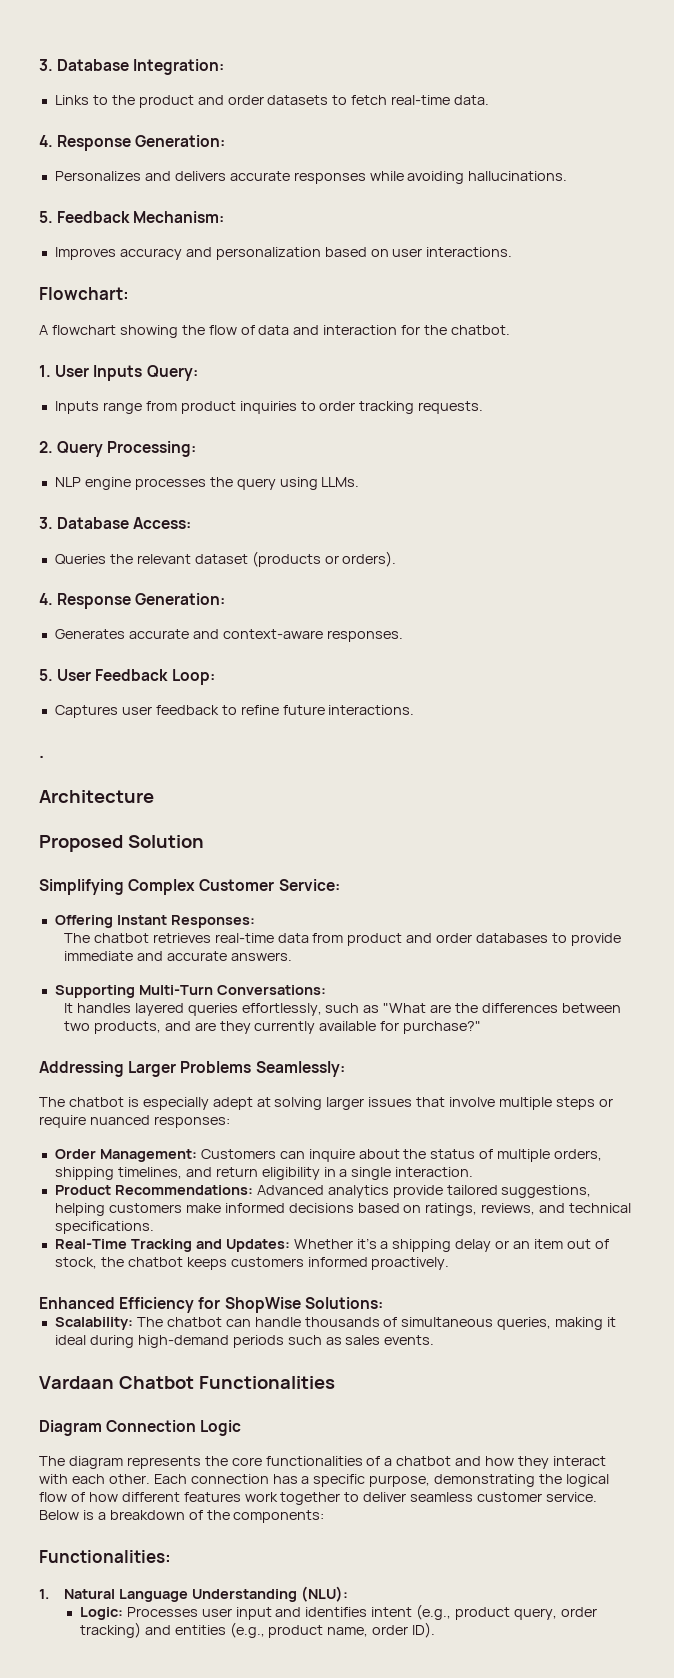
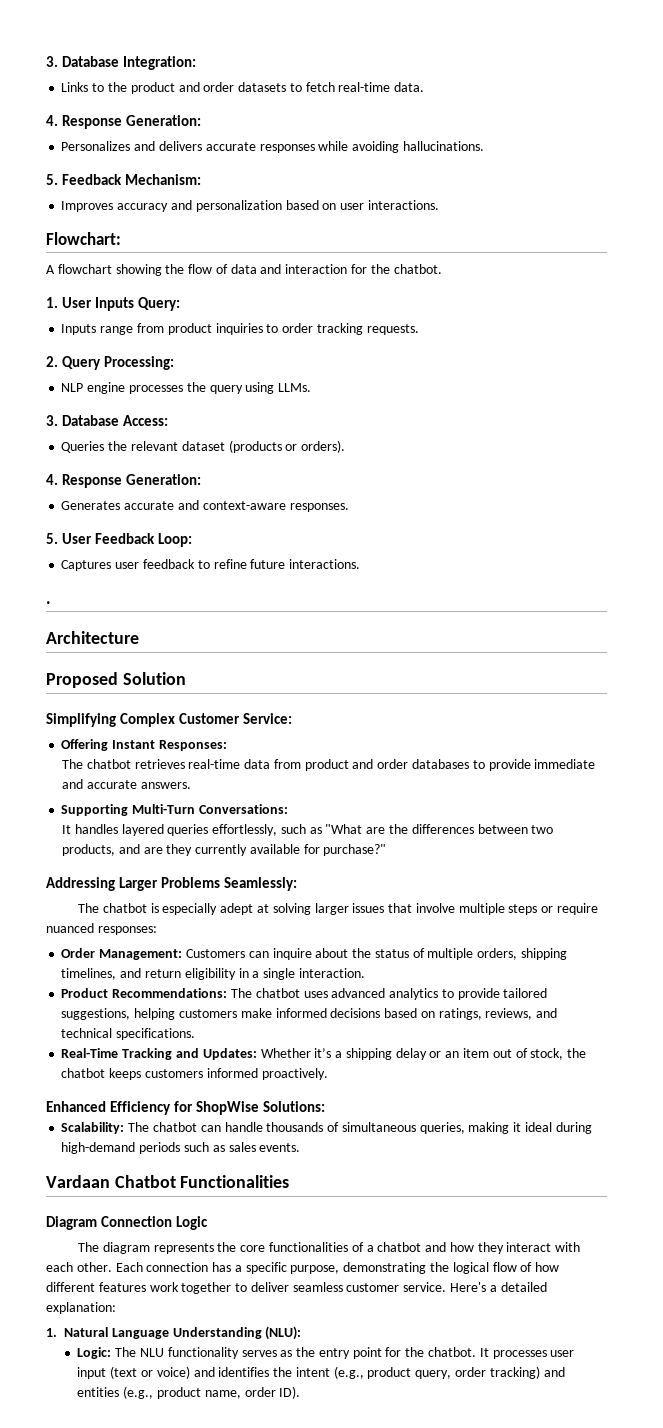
[256,1185,389,1198] Advanced analytics -> [230,988,454,1000] The chatbot uses advanced analytics to
[39,1510,325,1523] [39,1550,171,1563] Below is a breakdown of the components: // Functionalities: -> [450,1282,547,1292] [46,1302,116,1314] Here's a detailed explanation:
[126,1607,272,1620] Processes user input -> [115,1347,575,1359] [77,1366,190,1379] The NLU functionality serves as the entry point for the chatbot. It processes user input (text or voice)
(368, 1612) none -> [273,1367,293,1377] the

